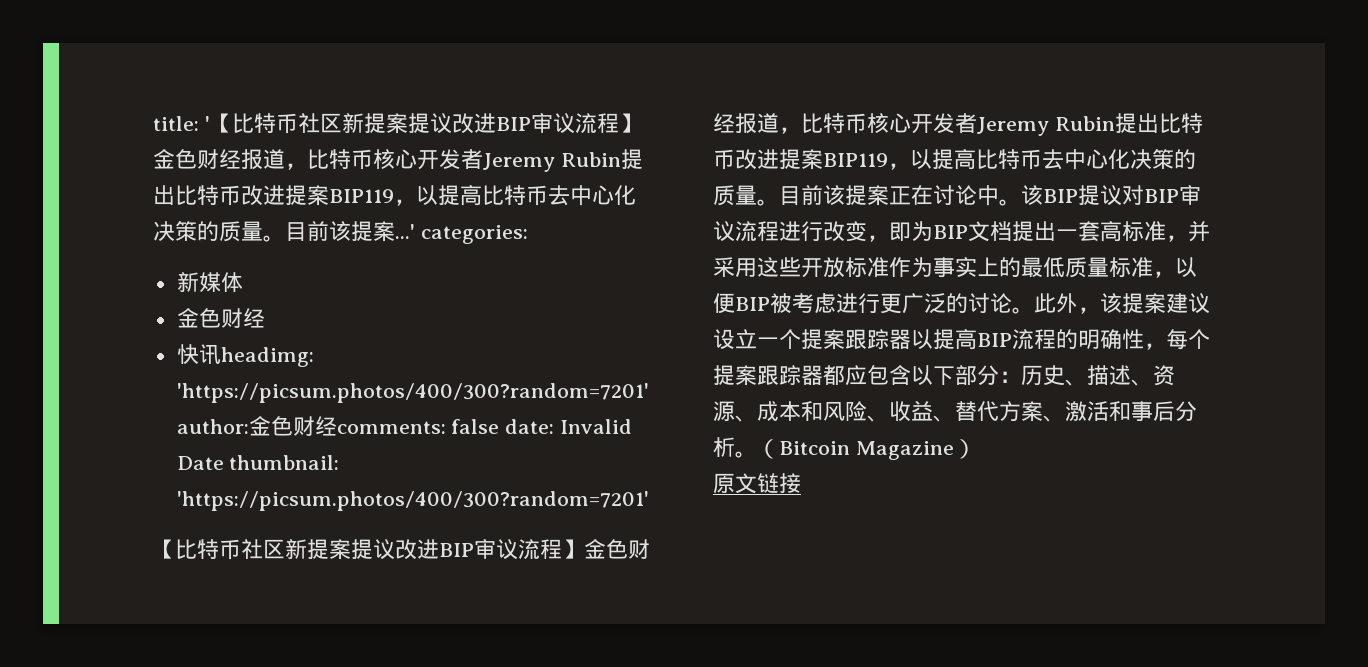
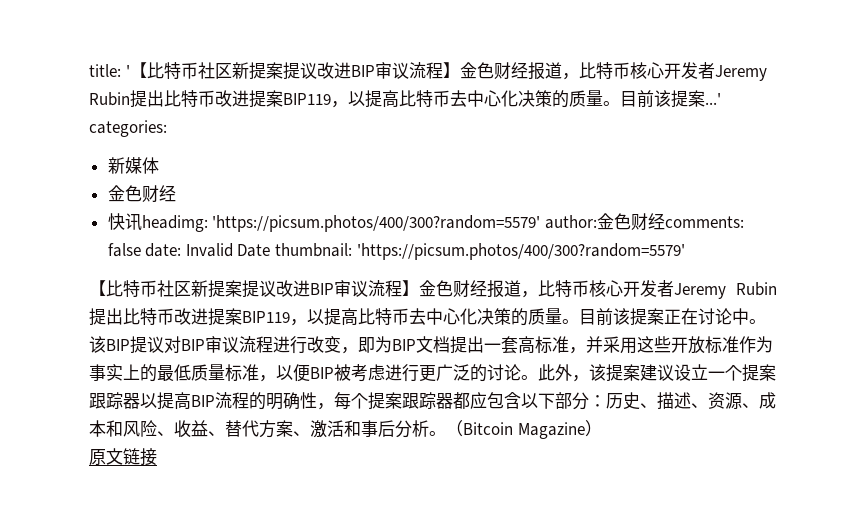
[176,383,649,403] 'https://picsum.photos/400/300?random=7201' -> [212,215,541,232] 'https://picsum.photos/400/300?random=5579'
[176,491,649,511] 'https://picsum.photos/400/300?random=7201' -> [356,243,685,260] 'https://picsum.photos/400/300?random=5579'

